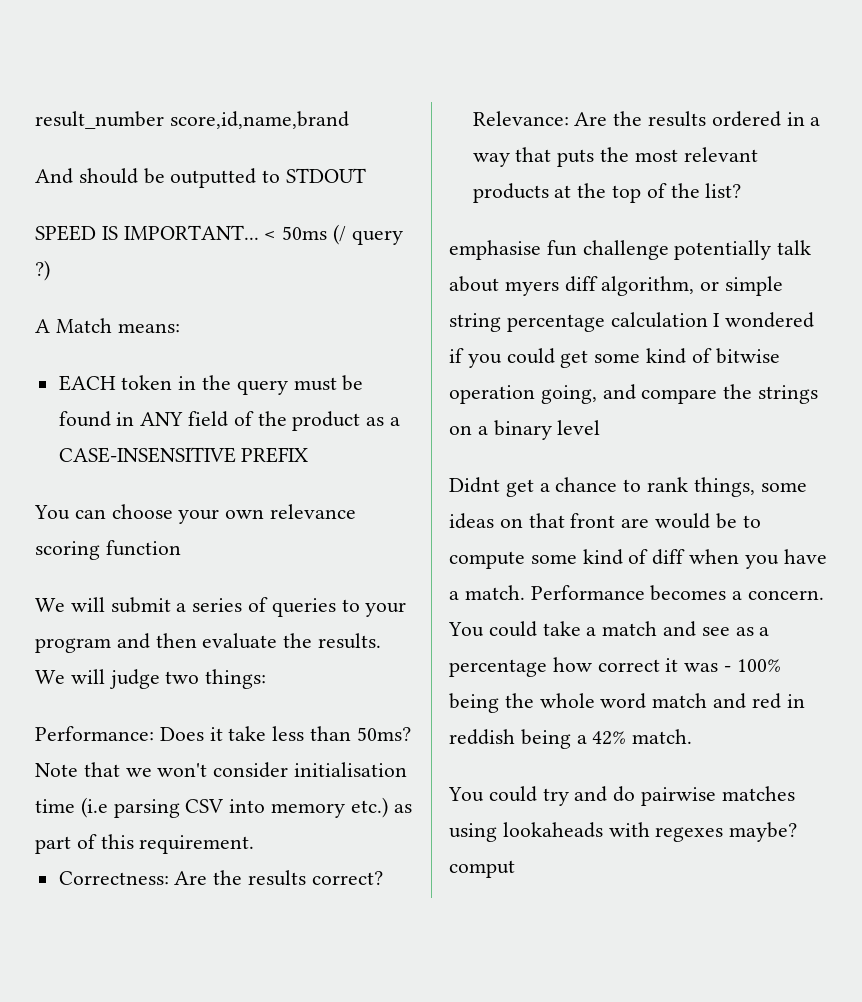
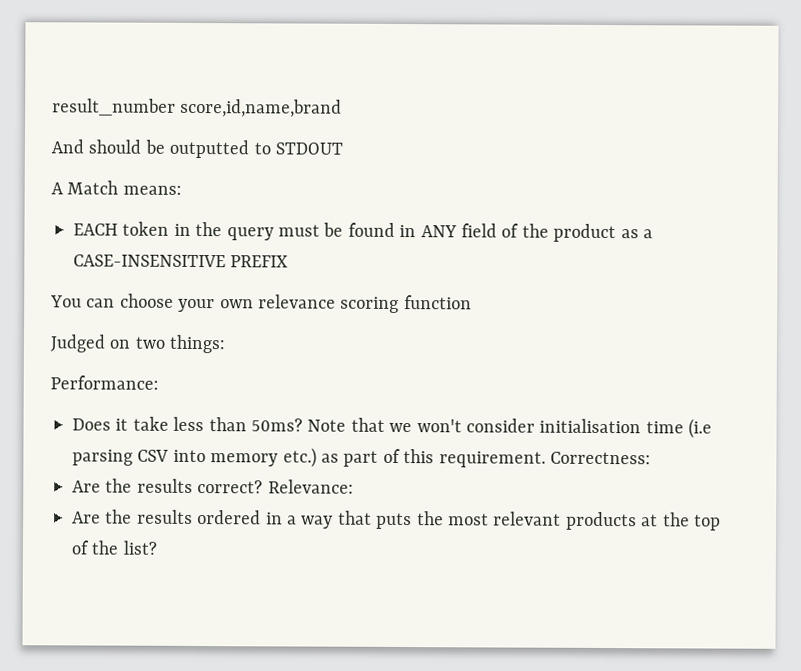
[35,224,403,245] [35,260,50,281] // SPEED IS IMPORTANT... < 50ms (/ query ?) -> (343, 148) none
[35,597,407,617] [35,633,382,653] [35,669,160,689] We will submit a series of queries to your program and then evaluate the results. We will judge -> [50,334,131,353] Judged on
(154, 733) none -> (159, 382) //
[58,871,169,885] // Correctness: -> [549,451,651,465] Correctness: //
(569, 118) none -> (354, 486) //
[449,240,812,260] [449,276,784,296] [449,312,815,332] [449,348,780,368] [449,384,819,404] [449,420,601,440] [449,477,807,497] [449,513,761,529] [449,549,827,569] [449,585,825,601] [448,621,770,637] [449,657,781,677] [449,693,805,713] [449,729,693,749] [448,786,795,806] [449,822,798,842] [449,860,515,878] // emphasise fun challenge potentially talk about myers diff algorithm, or simple string percentage calculation I wondered if you could get some kind of bitwise operation going, and compare the strings on a binary level // Didnt get a chance to rank things, some ideas on that front are would be to compute some kind of diff when you have a match. Performance becomes a concern. You could take a match and see as a percentage how correct it was - 100% being the whole word match and red in reddish being a 42% match. // You could try and do pairwise matches using lookaheads with regexes maybe? comput -> (157, 547) none

